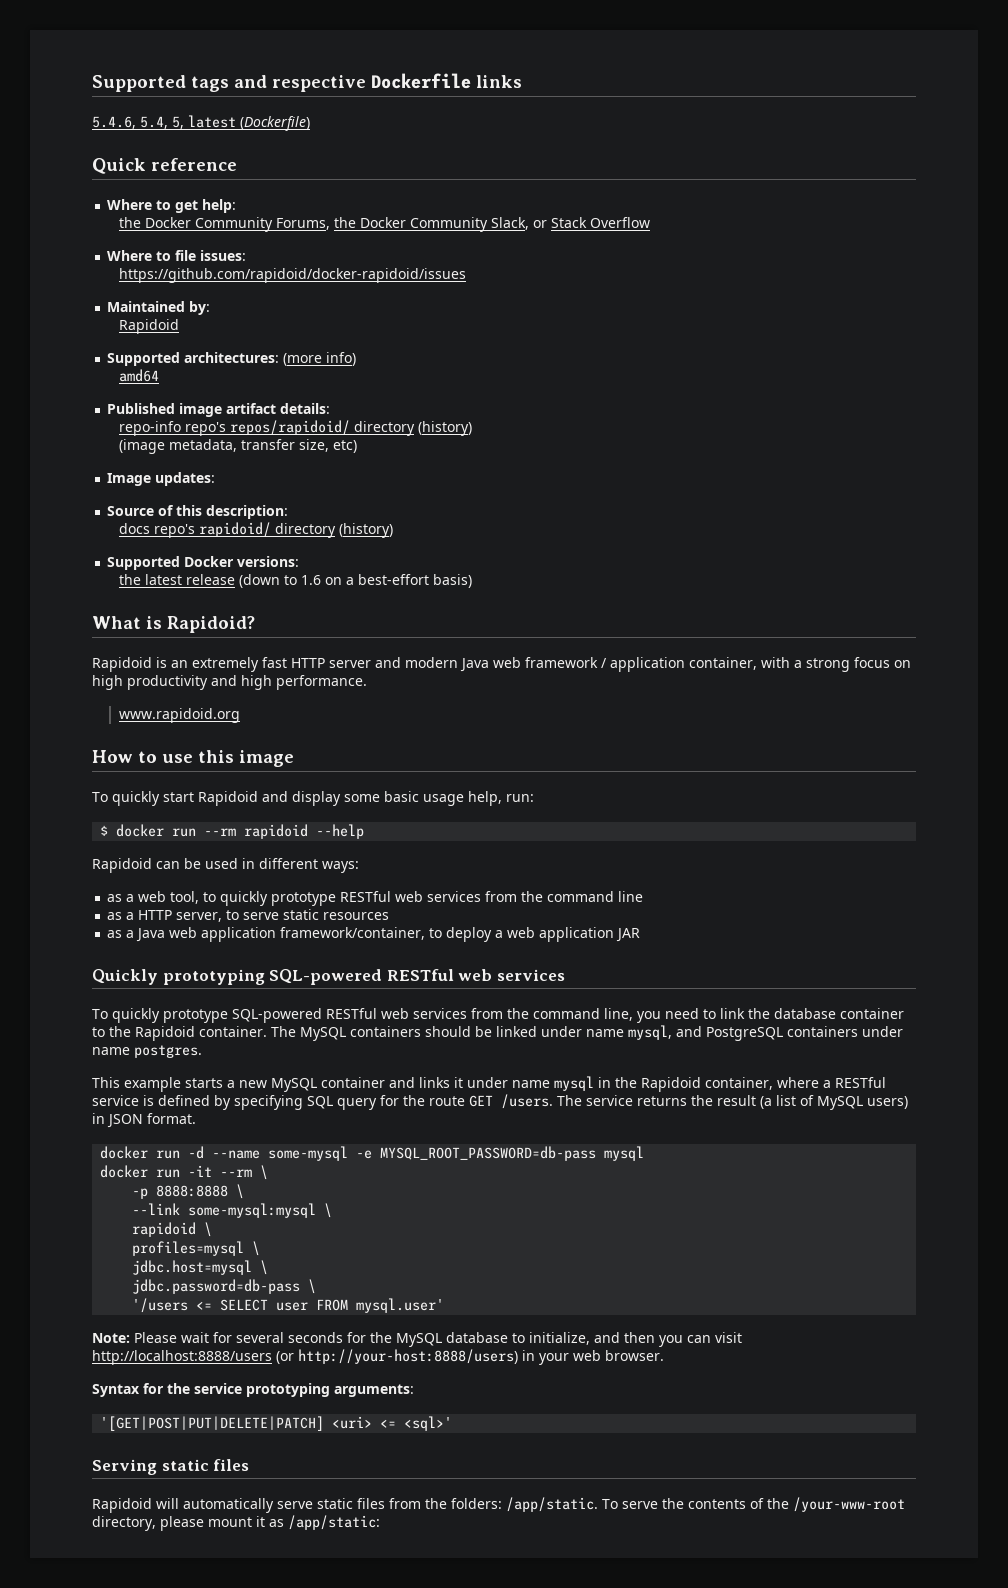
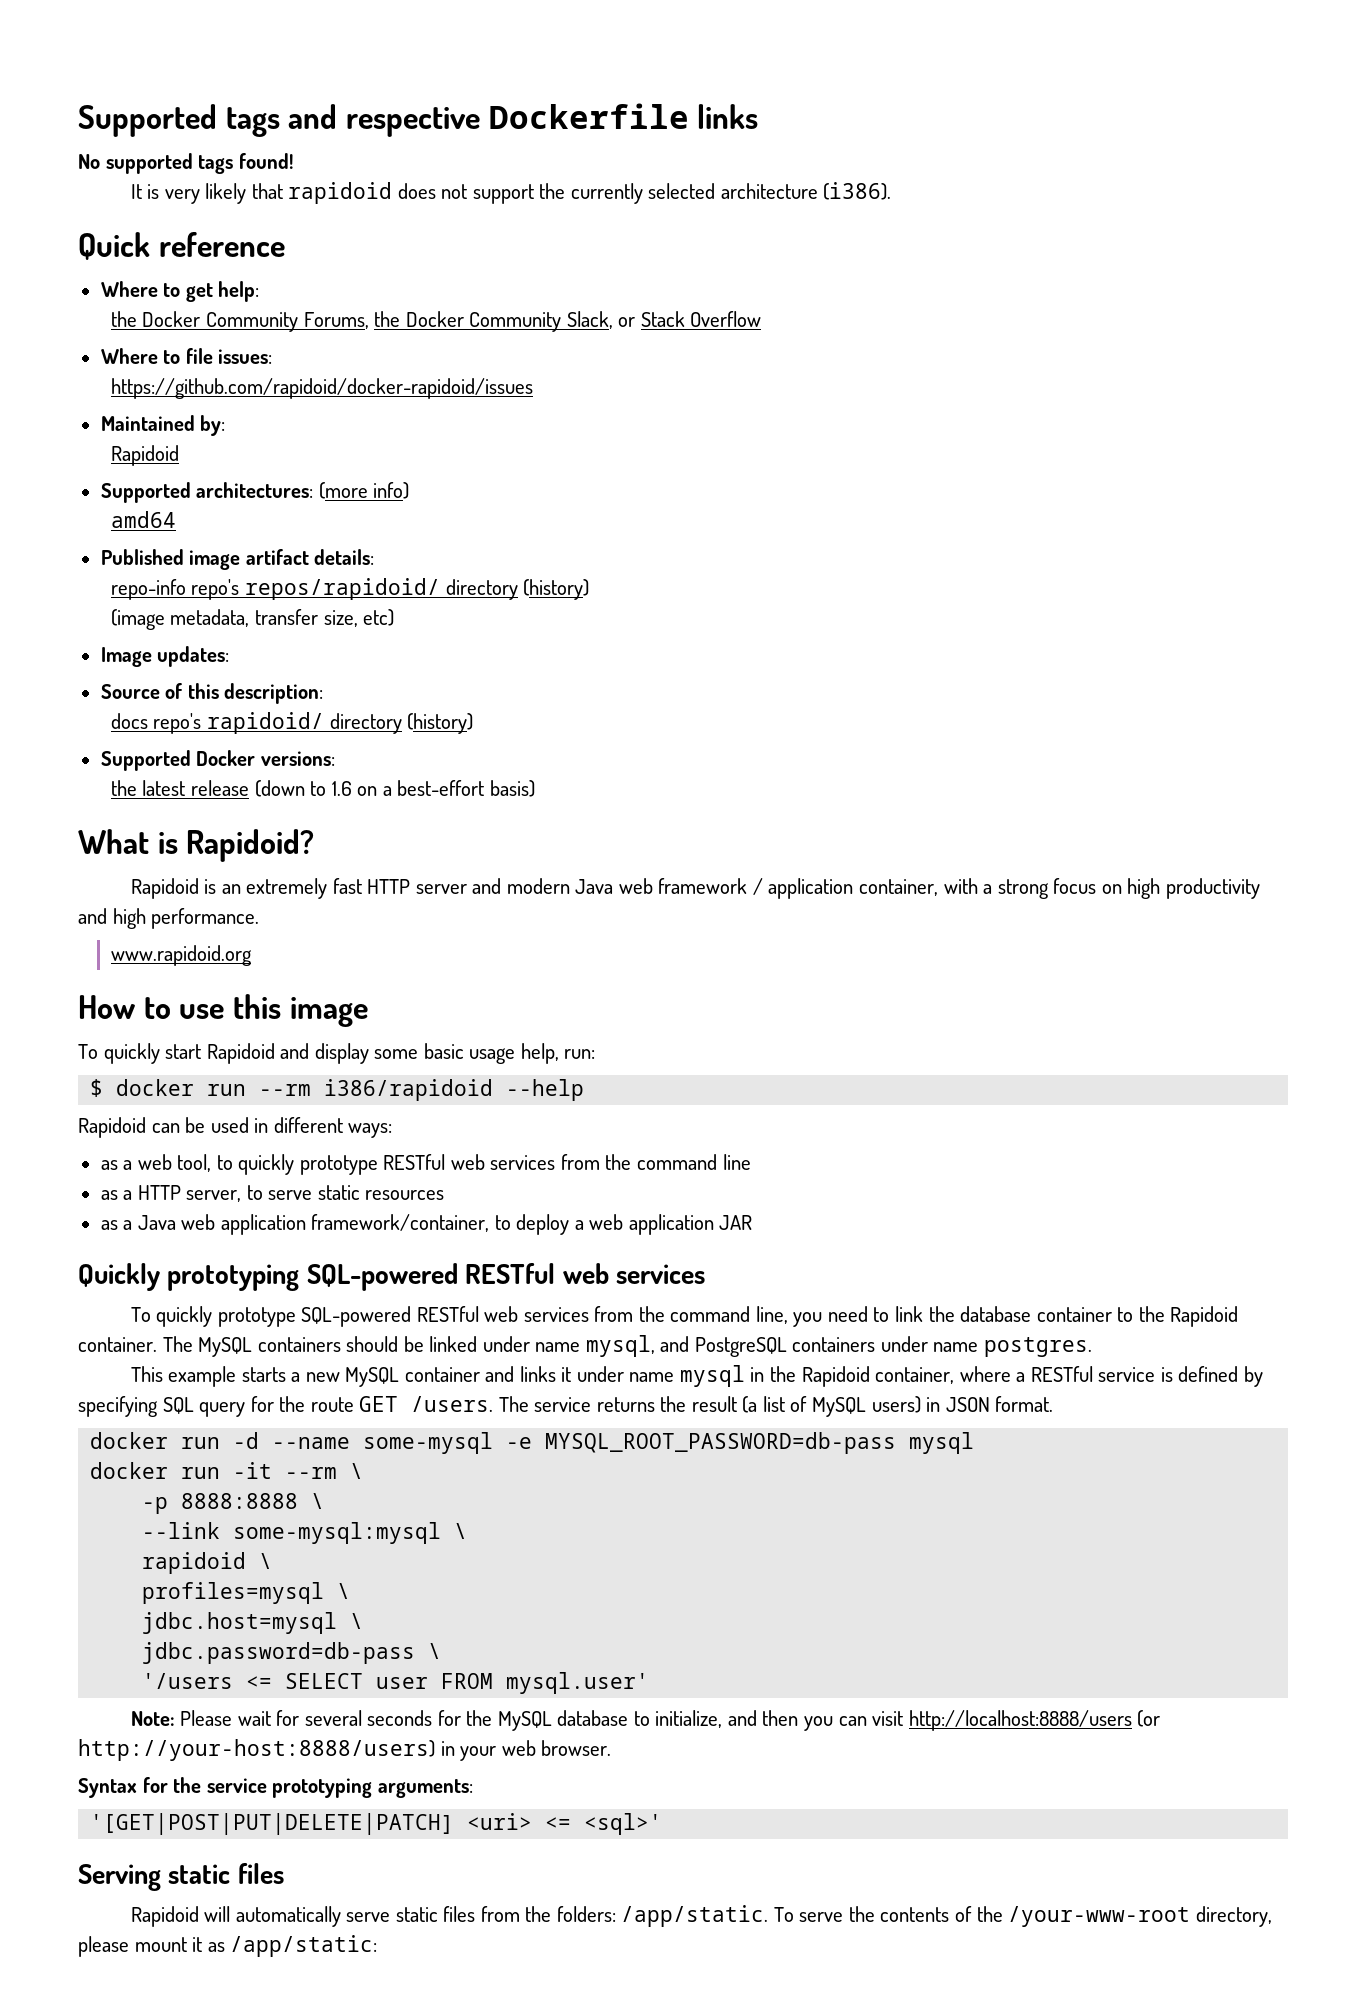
[92,115,310,131] 5.4.6, 5.4, 5, latest (Dockerfile) -> [78,153,294,174] [130,182,892,204] No supported tags found! // It is very likely that rapidoid does not support the currently selected architecture (i386).
[244,824,309,839] rapidoid -> [324,1079,494,1101] i386/rapidoid

